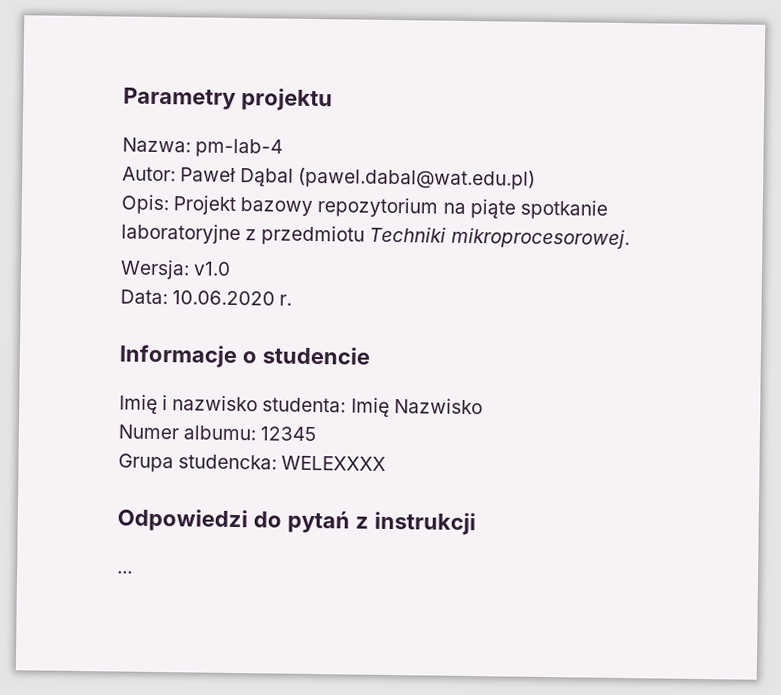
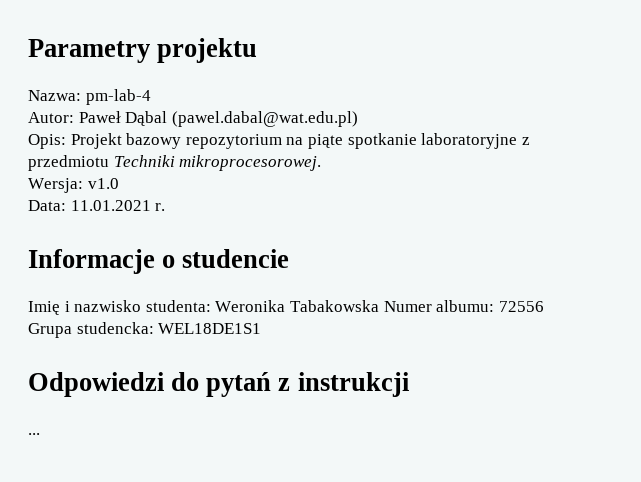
[172,290,276,306] 10.06.2020 -> [70,200,151,211] 11.01.2021
[350,397,483,417] Imię Nazwisko // -> [215,300,379,312] Weronika Tabakowska
[260,426,317,442] 12345 -> [498,301,544,312] 72556
[281,455,387,471] WELEXXXX -> [158,323,262,334] WEL18DE1S1

